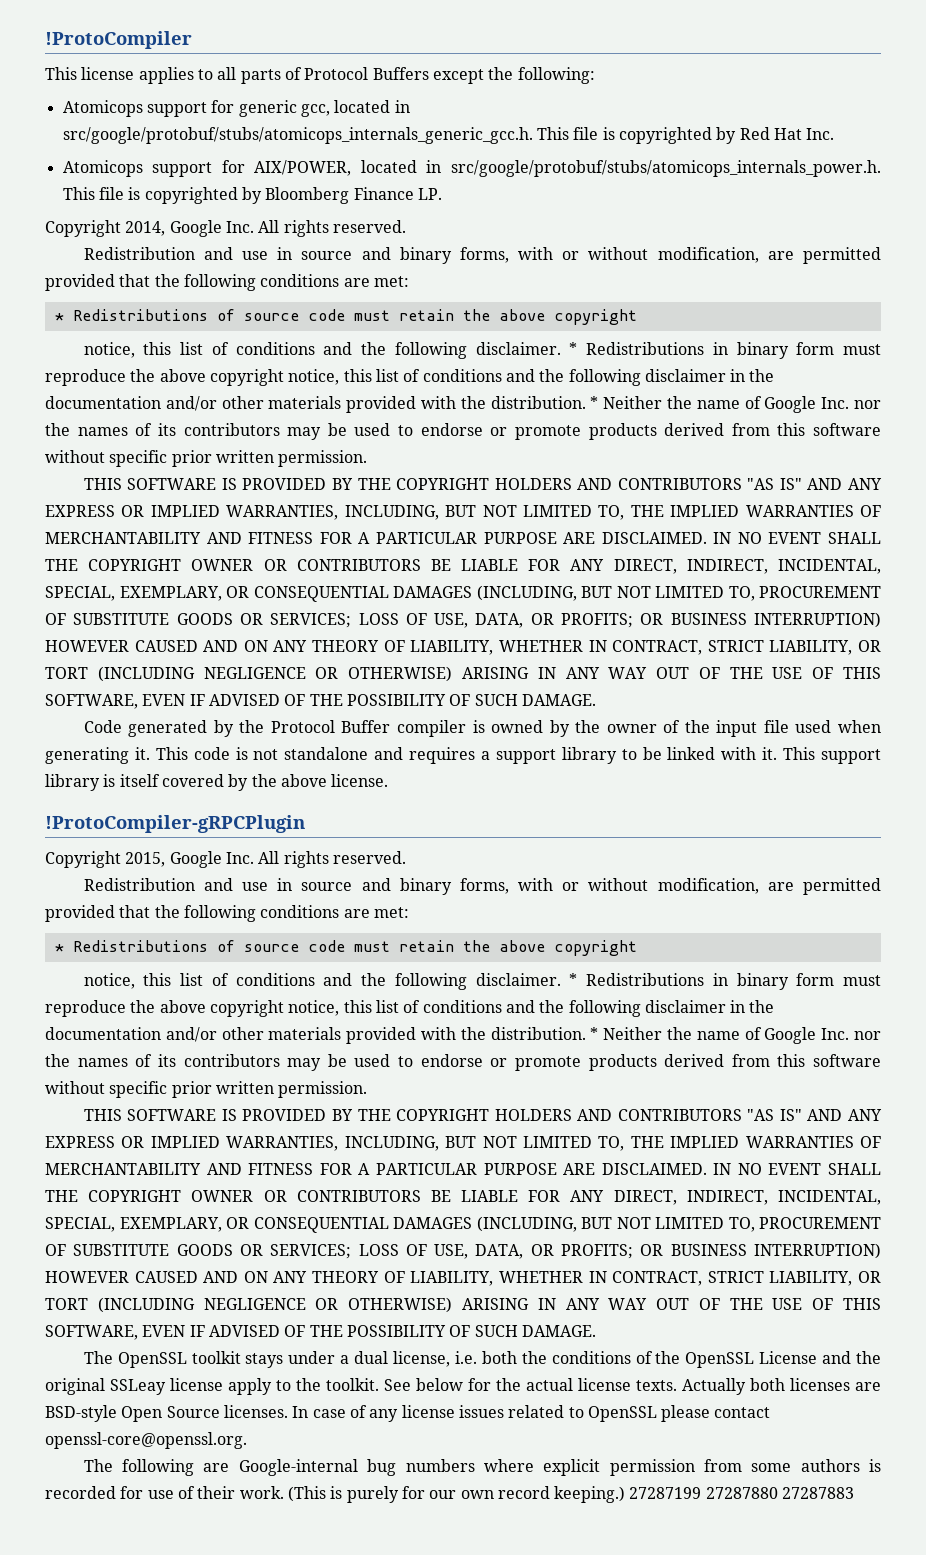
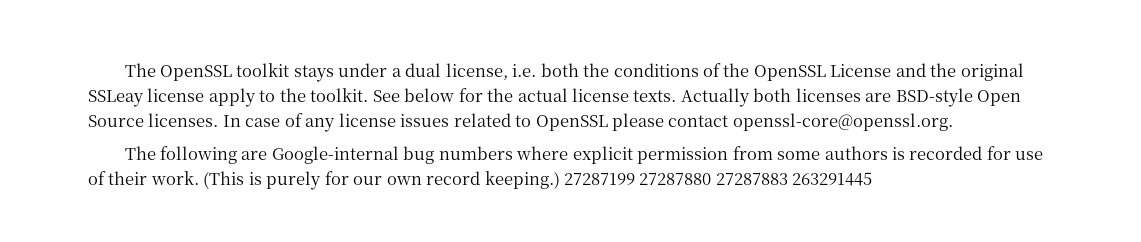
[45,31,192,49] [45,67,595,84] [62,100,410,117] [62,127,835,144] [62,160,881,177] [62,187,442,204] [45,220,406,237] [83,247,881,264] [45,274,409,291] [54,309,637,325] [83,342,881,359] [45,369,775,386] [45,396,881,413] [45,423,881,440] [45,450,368,467] [83,478,882,490] [45,505,881,520] [45,532,882,544] [45,559,881,574] [45,585,881,602] [45,612,881,628] [45,640,882,655] [45,666,882,682] [45,694,596,709] [83,720,881,737] [45,747,882,764] [45,774,389,791] [45,815,305,833] [45,851,406,868] [83,878,881,895] [45,905,409,922] [54,940,637,956] [83,973,881,990] [45,1000,775,1017] [45,1027,881,1044] [45,1054,881,1071] [45,1081,368,1098] [83,1109,882,1121] [45,1136,881,1151] [45,1163,882,1175] [45,1190,881,1205] [45,1216,881,1233] [45,1243,881,1259] [45,1271,882,1286] [45,1297,882,1313] [45,1325,596,1340] !ProtoCompiler // This license applies to all parts of Protocol Buffers except the following: // Atomicops support for generic gcc, located in src/google/protobuf/stubs/atomicops_internals_generic_gcc.h. This file is copyrighted by Red Hat Inc. // Atomicops support for AIX/POWER, located in src/google/protobuf/stubs/atomicops_internals_power.h. This file is copyrighted by Bloomberg Finance LP. // Copyright 2014, Google Inc. All rights reserved. // Redistribution and use in source and binary forms, with or without modification, are permitted provided that the following conditions are met: // * Redistributions of source code must retain the above copyright // notice, this list of conditions and the following disclaimer. * Redistributions in binary form must reproduce the above copyright notice, this list of conditions and the following disclaimer in the documentation and/or other materials provided with the distribution. * Neither the name of Google Inc. nor the names of its contributors may be used to endorse or promote products derived from this software without specific prior written permission. // THIS SOFTWARE IS PROVIDED BY THE COPYRIGHT HOLDERS AND CONTRIBUTORS "AS IS" AND ANY EXPRESS OR IMPLIED WARRANTIES, INCLUDING, BUT NOT LIMITED TO, THE IMPLIED WARRANTIES OF MERCHANTABILITY AND FITNESS FOR A PARTICULAR PURPOSE ARE DISCLAIMED. IN NO EVENT SHALL THE COPYRIGHT OWNER OR CONTRIBUTORS BE LIABLE FOR ANY DIRECT, INDIRECT, INCIDENTAL, SPECIAL, EXEMPLARY, OR CONSEQUENTIAL DAMAGES (INCLUDING, BUT NOT LIMITED TO, PROCUREMENT OF SUBSTITUTE GOODS OR SERVICES; LOSS OF USE, DATA, OR PROFITS; OR BUSINESS INTERRUPTION) HOWEVER CAUSED AND ON ANY THEORY OF LIABILITY, WHETHER IN CONTRACT, STRICT LIABILITY, OR TORT (INCLUDING NEGLIGENCE OR OTHERWISE) ARISING IN ANY WAY OUT OF THE USE OF THIS SOFTWARE, EVEN IF ADVISED OF THE POSSIBILITY OF SUCH DAMAGE. // Code generated by the Protocol Buffer compiler is owned by the owner of the input file used when generating it. This code is not standalone and requires a support library to be linked with it. This support library is itself covered by the above license. // !ProtoCompiler-gRPCPlugin // Copyright 2015, Google Inc. All rights reserved. // Redistribution and use in source and binary forms, with or without modification, are permitted provided that the following conditions are met: // * Redistributions of source code must retain the above copyright // notice, this list of conditions and the following disclaimer. * Redistributions in binary form must reproduce the above copyright notice, this list of conditions and the following disclaimer in the documentation and/or other materials provided with the distribution. * Neither the name of Google Inc. nor the names of its contributors may be used to endorse or promote products derived from this software without specific prior written permission. // THIS SOFTWARE IS PROVIDED BY THE COPYRIGHT HOLDERS AND CONTRIBUTORS "AS IS" AND ANY EXPRESS OR IMPLIED WARRANTIES, INCLUDING, BUT NOT LIMITED TO, THE IMPLIED WARRANTIES OF MERCHANTABILITY AND FITNESS FOR A PARTICULAR PURPOSE ARE DISCLAIMED. IN NO EVENT SHALL THE COPYRIGHT OWNER OR CONTRIBUTORS BE LIABLE FOR ANY DIRECT, INDIRECT, INCIDENTAL, SPECIAL, EXEMPLARY, OR CONSEQUENTIAL DAMAGES (INCLUDING, BUT NOT LIMITED TO, PROCUREMENT OF SUBSTITUTE GOODS OR SERVICES; LOSS OF USE, DATA, OR PROFITS; OR BUSINESS INTERRUPTION) HOWEVER CAUSED AND ON ANY THEORY OF LIABILITY, WHETHER IN CONTRACT, STRICT LIABILITY, OR TORT (INCLUDING NEGLIGENCE OR OTHERWISE) ARISING IN ANY WAY OUT OF THE USE OF THIS SOFTWARE, EVEN IF ADVISED OF THE POSSIBILITY OF SUCH DAMAGE. // -> (124, 70) none
(855, 1493) none -> [792,172,873,186] 263291445

